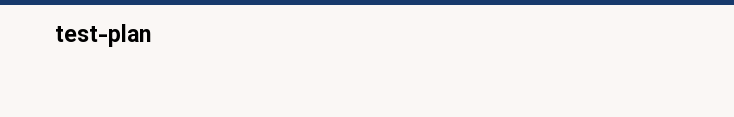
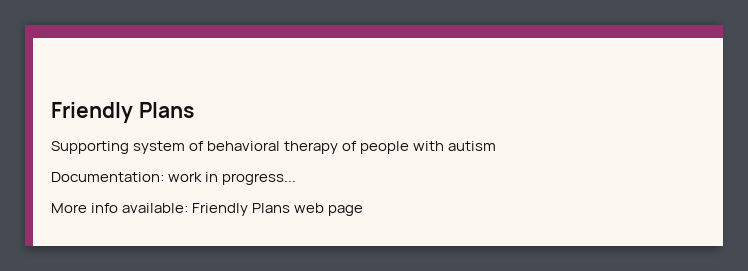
[55,24,151,47] test-plan -> [51,102,194,123] [51,141,497,154] [51,172,297,185] [51,203,364,216] Friendly Plans // Supporting system of behavioral therapy of people with autism // Documentation: work in progress... // More info available: Friendly Plans web page

